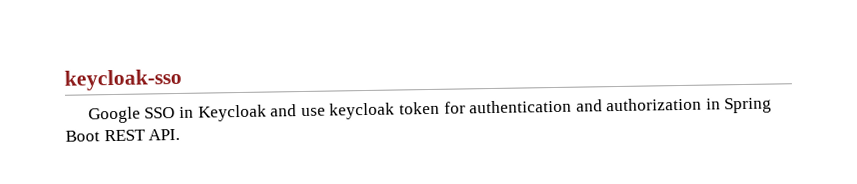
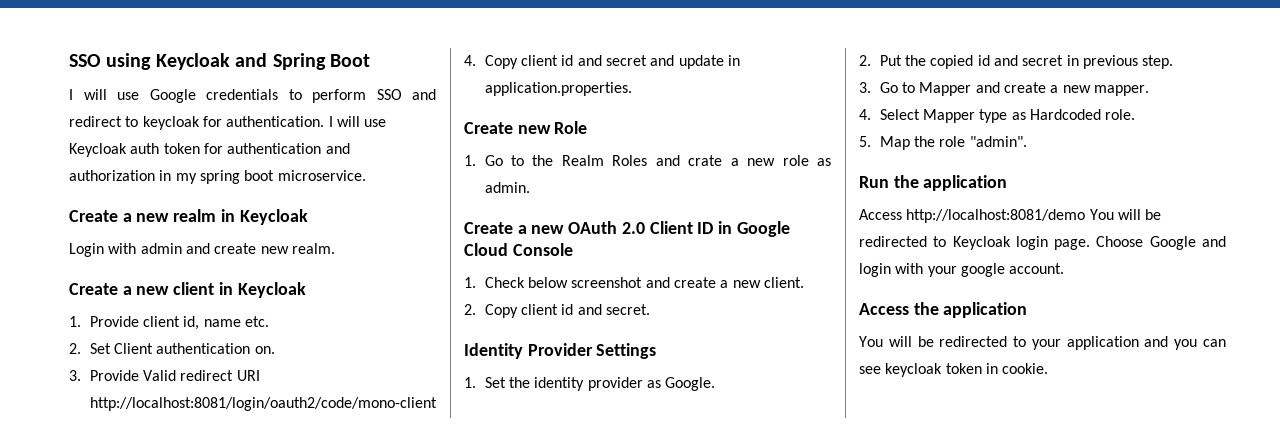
[64,68,182,91] [87,102,396,124] keycloak-sso // Google SSO in Keycloak and use keycloak -> [69,53,370,70] [69,89,436,103] [69,116,387,130] [69,143,160,157] SSO using Keycloak and Spring Boot // I will use Google credentials to perform SSO and redirect to keycloak for authentication. I will use Keycloak auth
[724,97,773,114] [65,128,181,142] Spring Boot REST API. -> [175,170,366,184] [69,209,308,225] [69,243,335,257] [69,282,306,298] [69,316,269,330] [69,343,275,354] [69,370,260,381] [89,397,437,411] [464,55,740,69] [484,82,632,96] [464,121,588,134] [464,155,831,166] [484,182,530,193] [464,221,790,237] [464,243,573,256] [464,277,804,288] [464,304,650,318] [464,343,657,359] [464,377,716,391] [859,55,1174,69] [859,82,1149,96] [859,109,1136,123] [859,136,1027,150] [859,175,1008,191] [859,209,1162,223] [859,236,1226,250] [859,263,1065,277] [859,302,1028,318] [859,336,1226,350] [859,363,1049,377] my spring boot microservice. // Create a new realm in Keycloak // Login with admin and create new realm. // Create a new client in Keycloak // 1. Provide client id, name etc. // 2. Set Client authentication on. // 3. Provide Valid redirect URI http://localhost:8081/login/oauth2/code/mono-client // 4. Copy client id and secret and update in application.properties. // Create new Role // 1. Go to the Realm Roles and crate a new role as admin. // Create a new OAuth 2.0 Client ID in Google Cloud Console // 1. Check below screenshot and create a new client. // 2. Copy client id and secret. // Identity Provider Settings // 1. Set the identity provider as Google. // 2. Put the copied id and secret in previous step. // 3. Go to Mapper and create a new mapper. // 4. Select Mapper type as Hardcoded role. // 5. Map the role "admin". // Run the application // Access http://localhost:8081/demo You will be redirected to Keycloak login page. Choose Google and login with your google account. // Access the application // You will be redirected to your application and you can see keycloak token in cookie.

